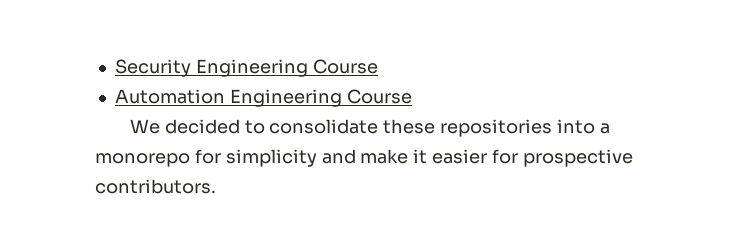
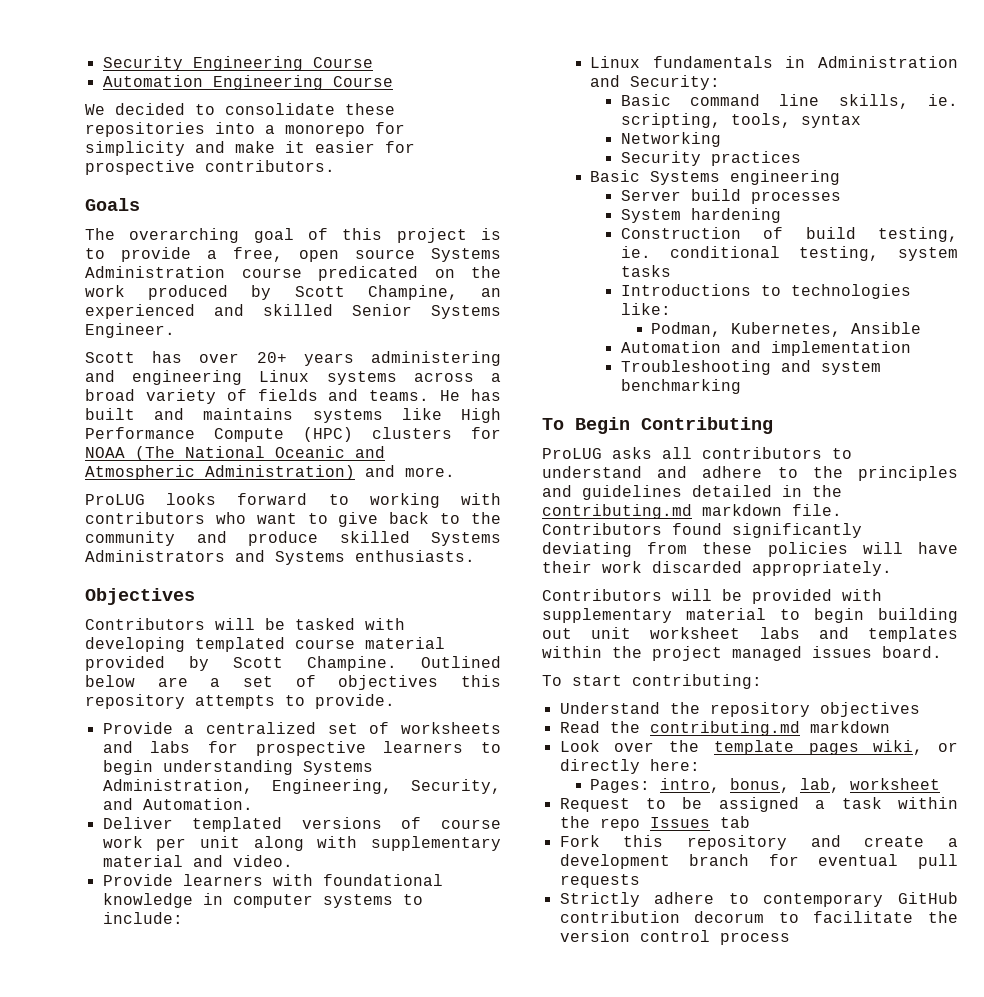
(216, 186) none -> [85,198,140,211] [85,228,501,243] [85,247,501,262] [85,266,501,281] [85,285,501,300] [85,304,501,319] [85,323,175,338] [85,351,501,366] [85,370,501,385] [85,389,501,404] [85,408,501,423] [85,427,501,442] [85,446,385,461] [85,465,455,480] [85,493,501,508] [85,512,501,527] [85,531,501,546] [85,550,475,565] [85,588,195,605] [85,618,405,630] [85,637,445,652] [85,656,501,671] [85,675,501,690] [85,694,395,709] [102,722,501,734] [102,741,501,756] [102,760,373,775] [102,779,501,794] [102,798,253,810] [102,817,501,832] [102,836,501,851] [102,855,293,867] [102,874,443,886] [102,893,423,908] [102,912,183,924] [590,56,958,68] [590,75,721,90] [620,94,958,109] [620,113,861,128] [620,132,721,147] [620,151,801,166] [590,170,841,185] [620,189,841,204] [620,208,781,223] [620,227,958,242] [620,246,958,261] [620,265,671,277] [620,284,911,299] [620,303,671,315] [651,322,922,337] [620,341,911,356] [620,360,881,375] [620,379,741,394] [542,417,773,434] [542,447,852,459] [542,466,958,481] [542,485,842,500] [542,504,842,519] [542,523,862,538] [542,542,958,557] [542,561,892,576] [542,589,882,604] [542,608,958,623] [542,627,958,642] [542,646,942,661] [542,674,762,689] [559,702,920,717] [559,721,890,736] [559,740,958,755] [559,759,700,774] [590,778,941,793] [559,797,958,812] [559,816,750,831] [559,835,958,850] [559,854,958,869] [559,874,640,888] [559,892,958,907] [559,911,958,923] [559,930,790,945] // Goals // The overarching goal of this project is to provide a free, open source Systems Administration course predicated on the work produced by Scott Champine, an experienced and skilled Senior Systems Engineer. // Scott has over 20+ years administering and engineering Linux systems across a broad variety of fields and teams. He has built and maintains systems like High Performance Compute (HPC) clusters for NOAA (The National Oceanic and Atmospheric Administration) and more. // ProLUG looks forward to working with contributors who want to give back to the community and produce skilled Systems Administrators and Systems enthusiasts. // Objectives // Contributors will be tasked with developing templated course material provided by Scott Champine. Outlined below are a set of objectives this repository attempts to provide. // Provide a centralized set of worksheets and labs for prospective learners to begin understanding Systems Administration, Engineering, Security, and Automation. // Deliver templated versions of course work per unit along with supplementary material and video. // Provide learners with foundational knowledge in computer systems to include: // Linux fundamentals in Administration and Security: // Basic command line skills, ie. scripting, tools, syntax // Networking // Security practices // Basic Systems engineering // Server build processes // System hardening // Construction of build testing, ie. conditional testing, system tasks // Introductions to technologies like: // Podman, Kubernetes, Ansible // Automation and implementation // Troubleshooting and system benchmarking // To Begin Contributing // ProLUG asks all contributors to understand and adhere to the principles and guidelines detailed in the contributing.md markdown file. Contributors found significantly deviating from these policies will have their work discarded appropriately. // Contributors will be provided with supplementary material to begin building out unit worksheet labs and templates within the project managed issues board. // To start contributing: // Understand the repository objectives // Read the contributing.md markdown // Look over the template pages wiki, or directly here: // Pages: intro, bonus, lab, worksheet // Request to be assigned a task within the repo Issues tab // Fork this repository and create a development branch for eventual pull requests // Strictly adhere to contemporary GitHub contribution decorum to facilitate the version control process

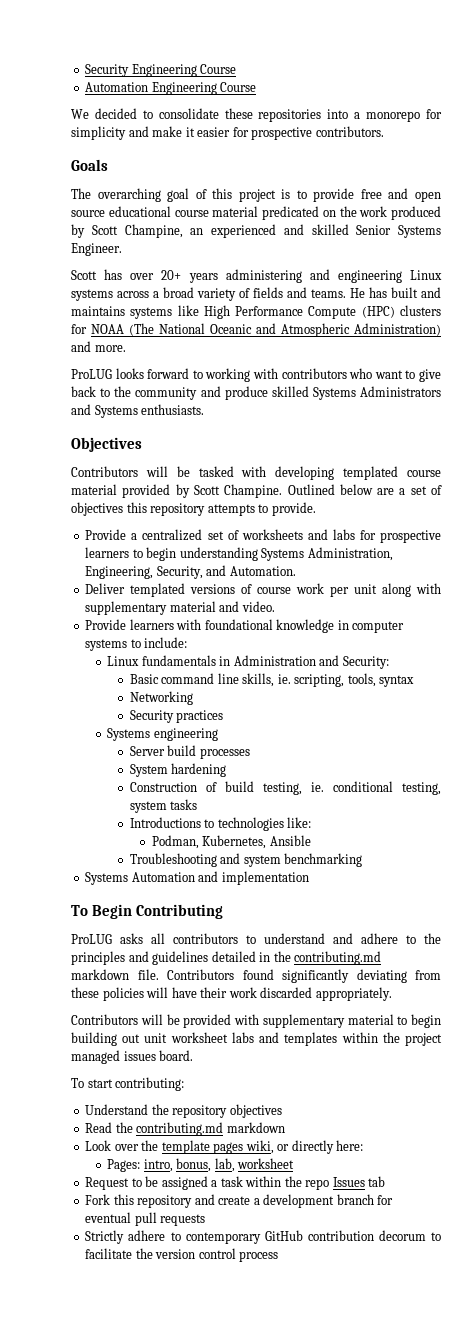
[207,247,501,262] [85,266,302,278] a free, open source Systems Administration course -> [360,188,441,202] [71,206,259,217] free and open source educational course material
[590,170,641,182] Basic -> (224, 716) none
[620,341,911,356] // Automation and implementation -> (311, 840) none
(741, 386) none -> [85,871,309,885] // Systems Automation and implementation

